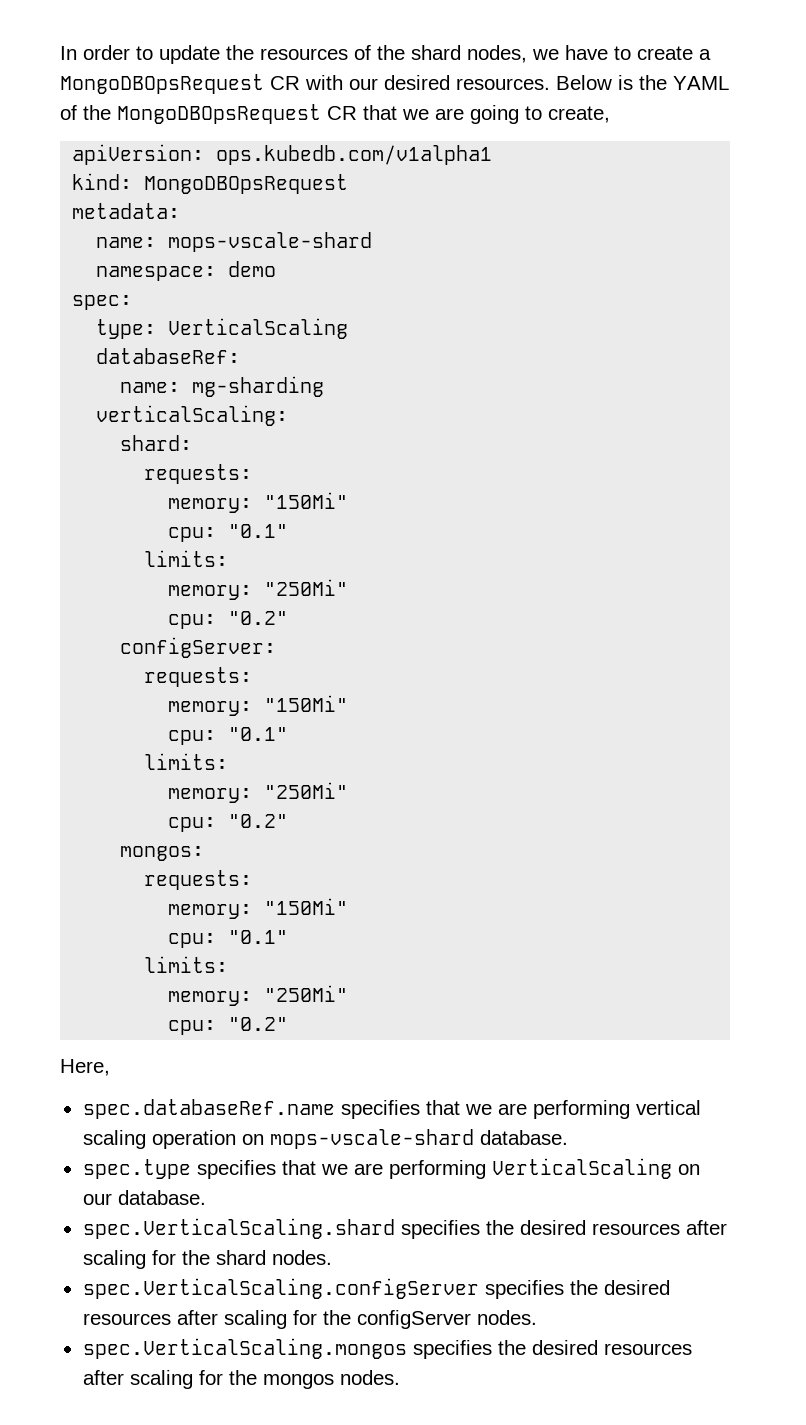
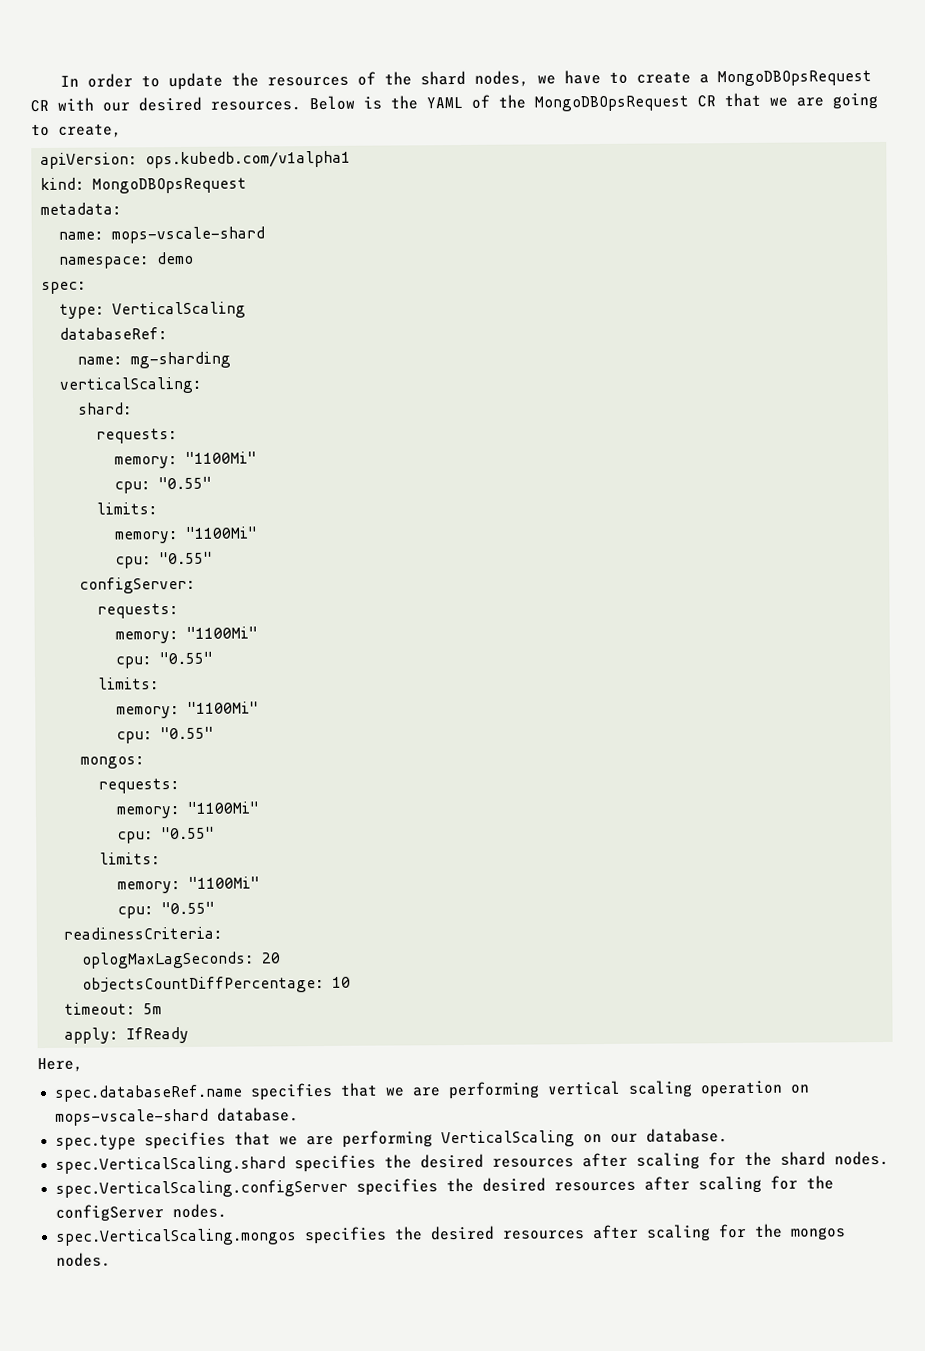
[264,492,349,509] [168,524,289,542] [144,550,229,567] [168,579,349,600] [168,611,289,629] "150Mi" // cpu: "0.1" // limits: // memory: "250Mi" // cpu: "0.2" -> [185,451,258,464] [114,476,213,494] [96,502,158,515] [114,526,259,544] [115,551,214,569] "1100Mi" // cpu: "0.55" // limits: // memory: "1100Mi" // cpu: "0.55"
[264,695,349,712] [168,727,289,745] [144,753,229,770] [168,782,349,803] [168,814,289,832] "150Mi" // cpu: "0.1" // limits: // memory: "250Mi" // cpu: "0.2" -> [186,626,259,639] [115,651,214,669] [98,677,160,690] [116,701,260,719] [116,726,215,744] "1100Mi" // cpu: "0.55" // limits: // memory: "1100Mi" // cpu: "0.55"
[264,898,349,915] [168,930,289,948] [144,956,229,973] [168,985,349,1006] [168,1017,289,1035] "150Mi" // cpu: "0.1" // limits: // memory: "250Mi" // cpu: "0.2" -> [187,801,260,814] [117,826,216,844] [99,852,161,865] [117,876,261,894] [117,901,216,919] [63,926,223,940] [81,951,282,969] [82,975,352,994] [64,1002,163,1015] [64,1026,190,1044] "1100Mi" // cpu: "0.55" // limits: // memory: "1100Mi" // cpu: "0.55" // readinessCriteria: // oplogMaxLagSeconds: 20 // objectsCountDiffPercentage: 10 // timeout: 5m // apply: IfReady

